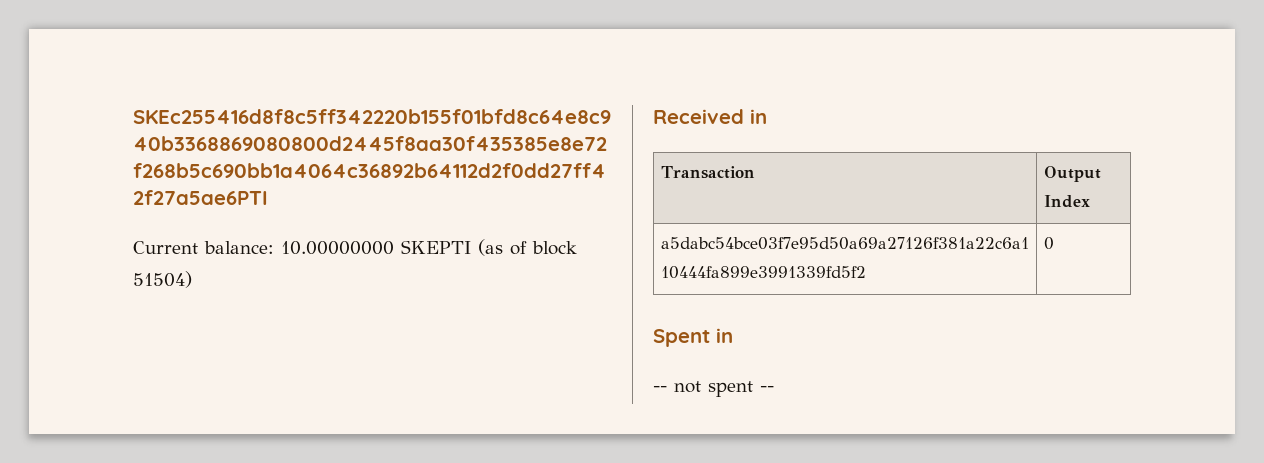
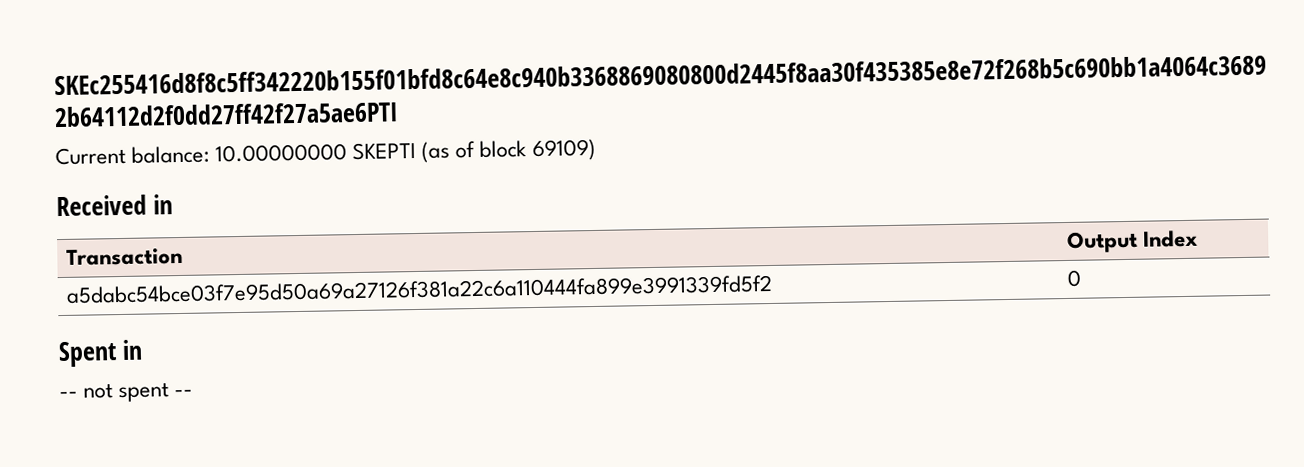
[133,271,192,288] 51504) -> [531,138,596,162] 69109)

